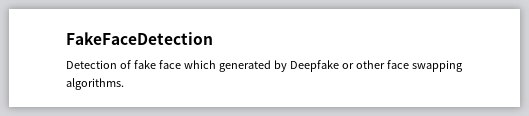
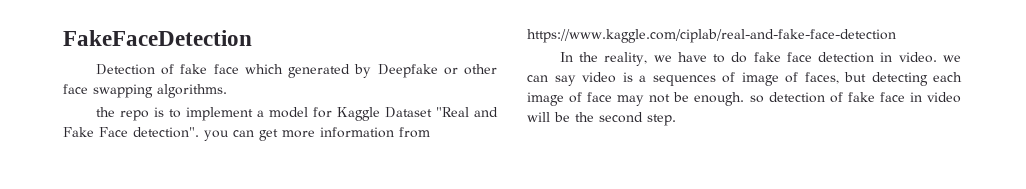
(124, 84) none -> [95,107,499,121] [63,127,430,141] [527,29,896,43] [559,52,961,66] [527,72,962,86] [527,92,961,106] [527,112,676,126] // the repo is to implement a model for Kaggle Dataset "Real and Fake Face detection". you can get more information from https://www.kaggle.com/ciplab/real-and-fake-face-detection // In the reality, we have to do fake face detection in video. we can say video is a sequences of image of faces, but detecting each image of face may not be enough. so detection of fake face in video will be the second step.

